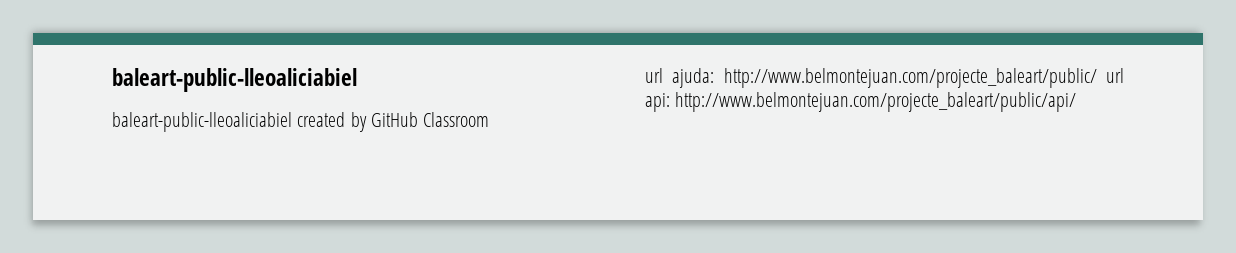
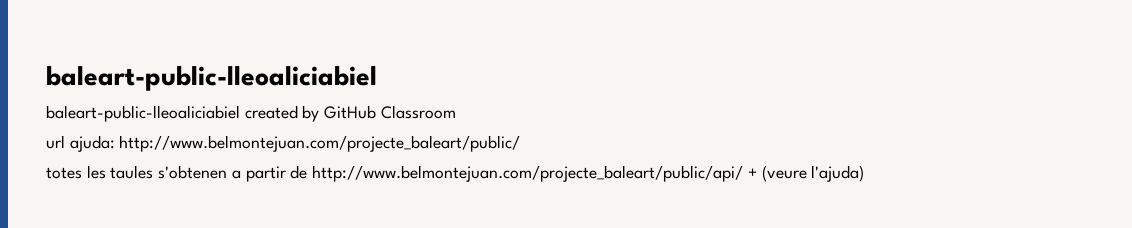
[1106,68,1124,83] [645,92,1077,112] url api: http://www.belmontejuan.com/projecte_baleart/public/api/ -> [46,165,865,182] // totes les taules s'obtenen a partir de http://www.belmontejuan.com/projecte_baleart/public/api/ + (veure l'ajuda)

